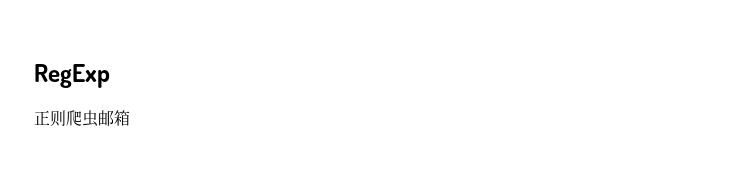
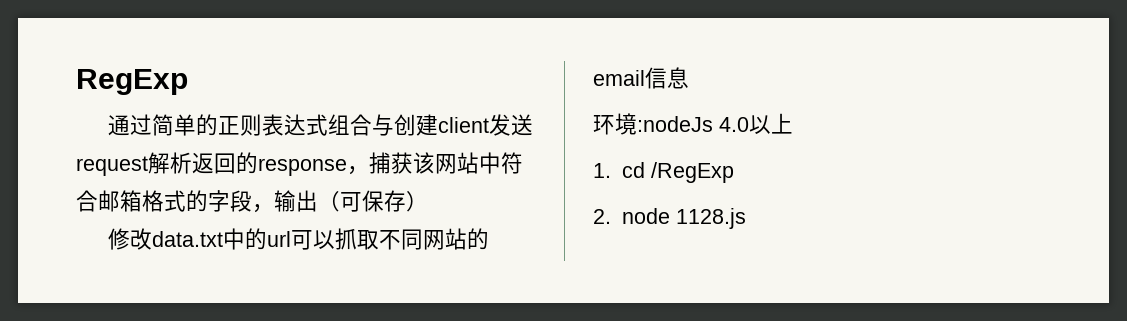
[34,110,130,127] 正则爬虫邮箱 -> [107,114,533,136] [76,152,523,176] [76,190,428,213] [107,228,489,250] [593,67,689,89] [593,113,793,135] [593,162,734,183] [593,208,746,229] 通过简单的正则表达式组合与创建client发送request解析返回的response，捕获该网站中符合邮箱格式的字段，输出（可保存） // 修改data.txt中的url可以抓取不同网站的email信息 // 环境:nodeJs 4.0以上 // 1. cd /RegExp // 2. node 1128.js

